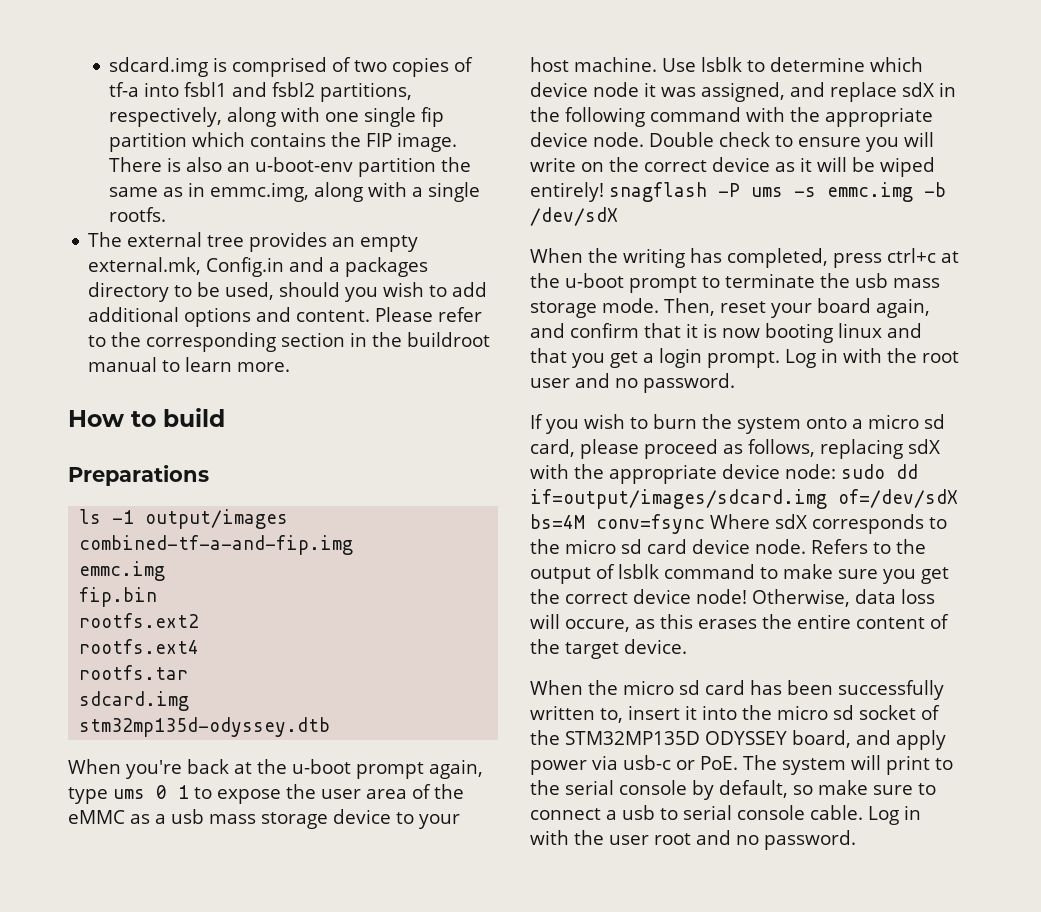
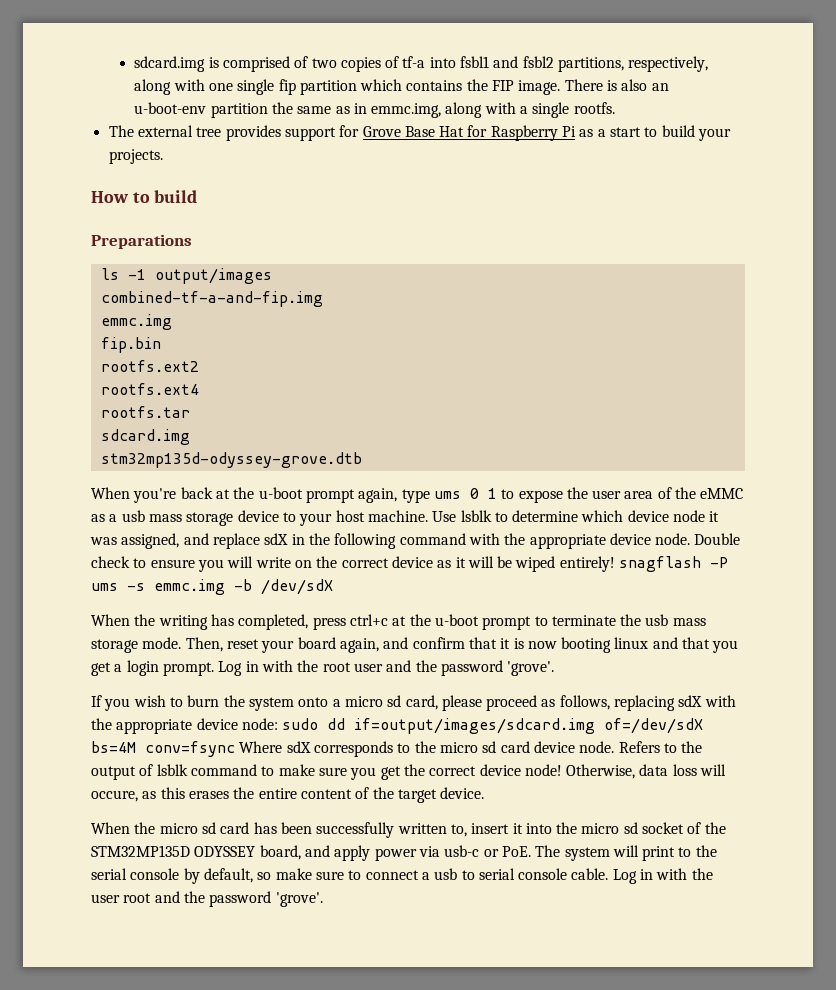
[332,235,419,252] [88,257,429,277] [88,282,488,302] [88,307,483,327] [88,332,491,352] [88,357,291,372] an empty external.mk, Config.in and a packages directory to be used, should you wish to add additional options and content. Please refer to the corresponding section in the buildroot manual to learn more. -> [284,125,732,141] [108,149,163,164] support for Grove Base Hat for Raspberry Pi as a start to build your projects.
[79,717,331,737] stm32mp135d-odyssey.dtb -> [100,452,362,468] stm32mp135d-odyssey-grove.dtb
[615,373,735,393] no password. -> [415,660,555,676] the password 'grove'.
[736,830,856,850] no password. -> [183,891,323,907] the password 'grove'.

